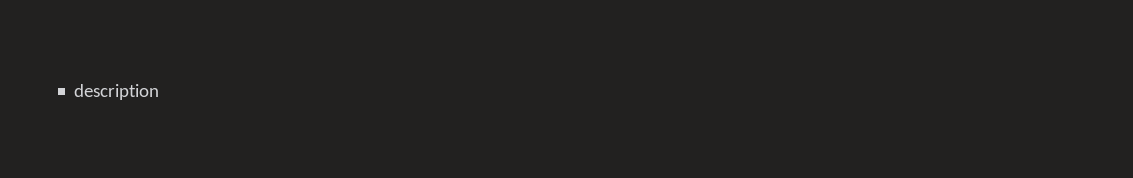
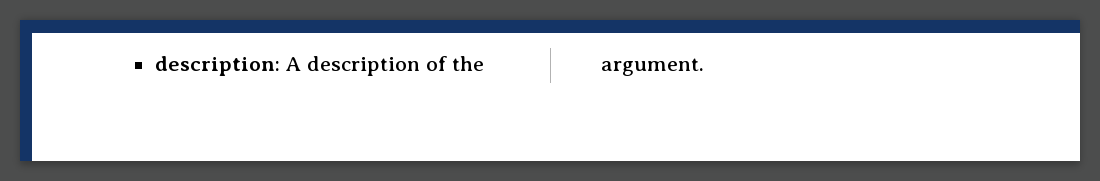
[74,84,160,100] description -> [154,56,704,76] description: A description of the argument.

